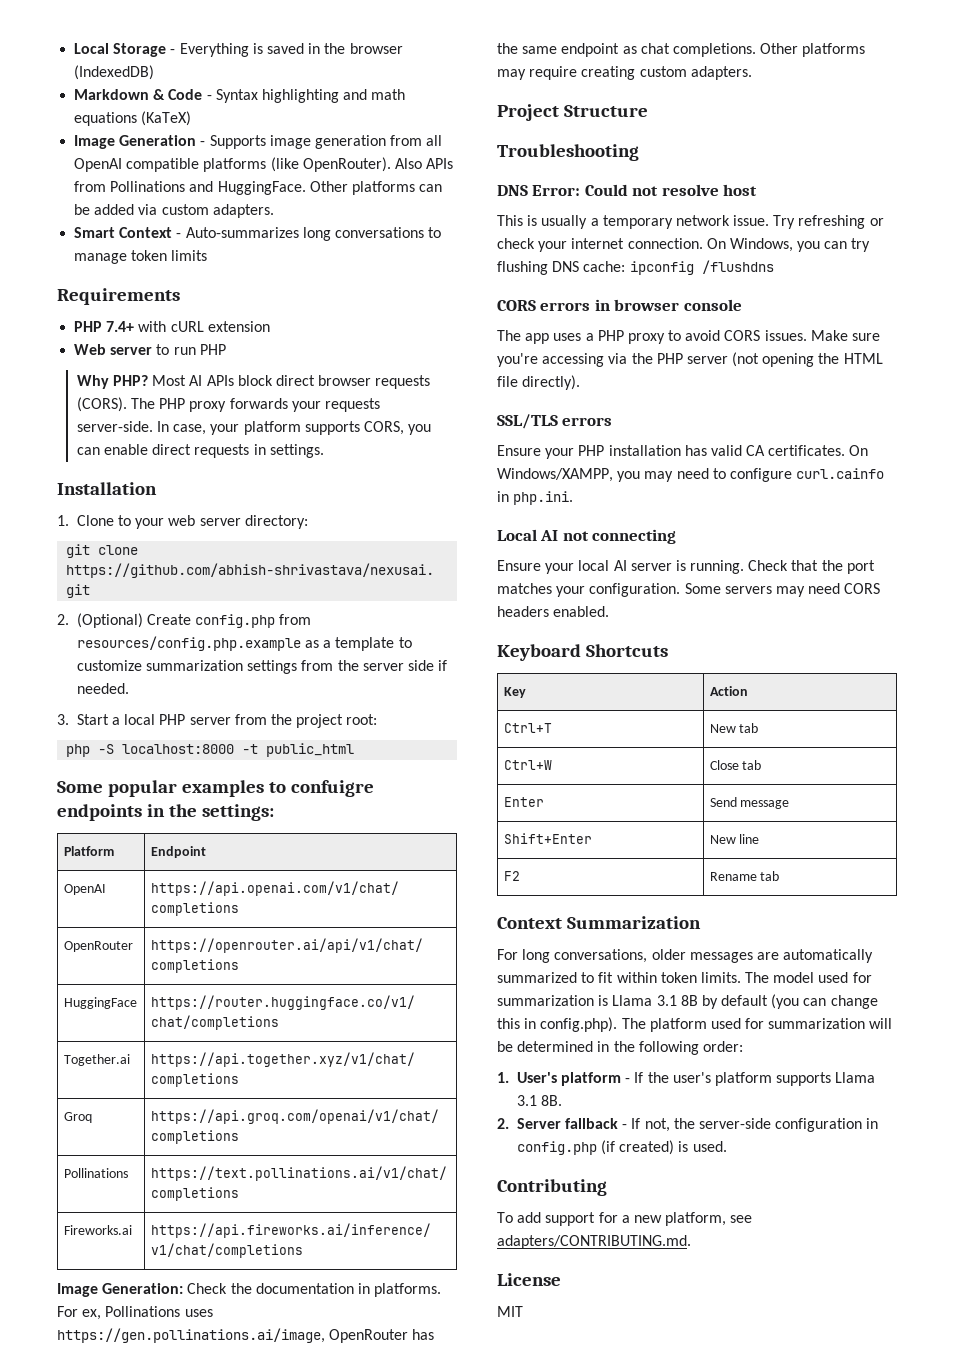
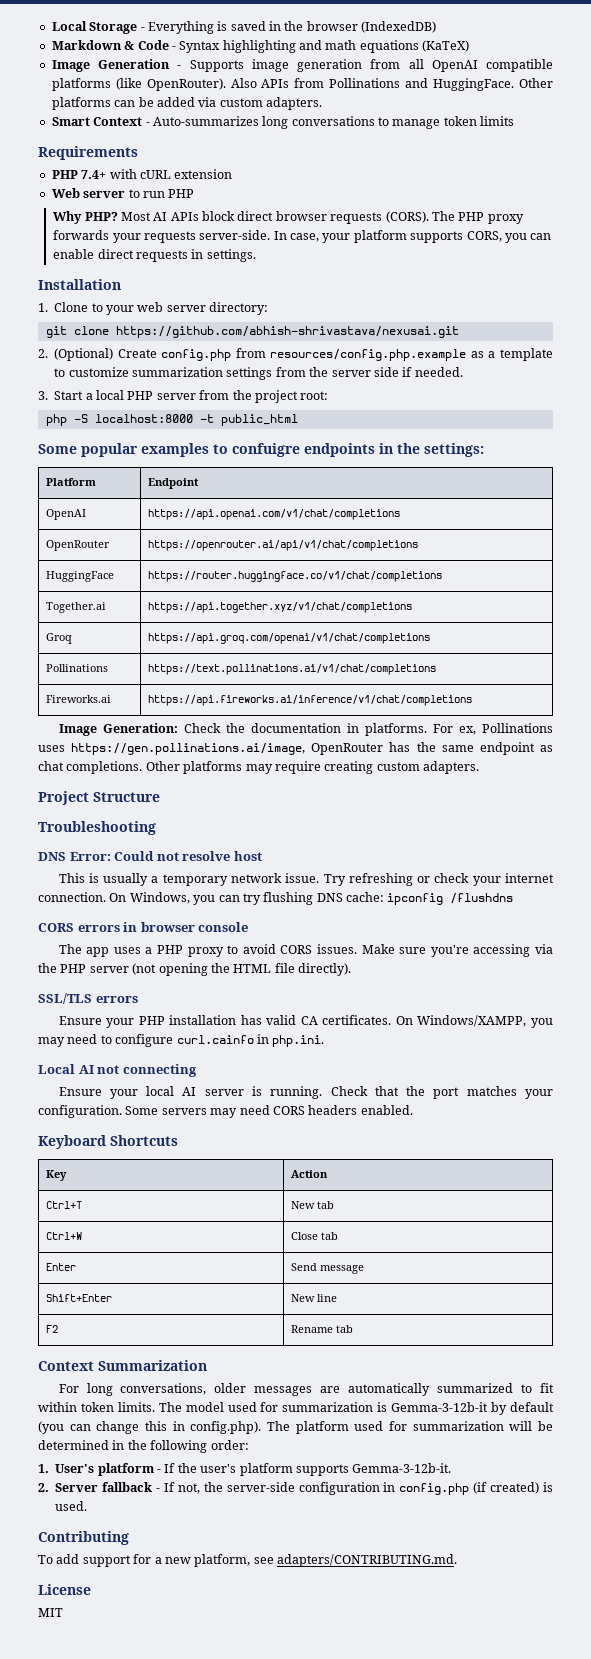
[612,995,698,1006] Llama 3.1 8B -> [391,1402,489,1412] Gemma-3-12b-it
[835,1072,876,1083] [516,1095,563,1106] Llama 3.1 8B. -> [352,1463,452,1473] Gemma-3-12b-it.

